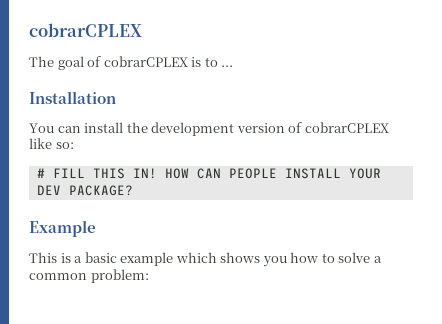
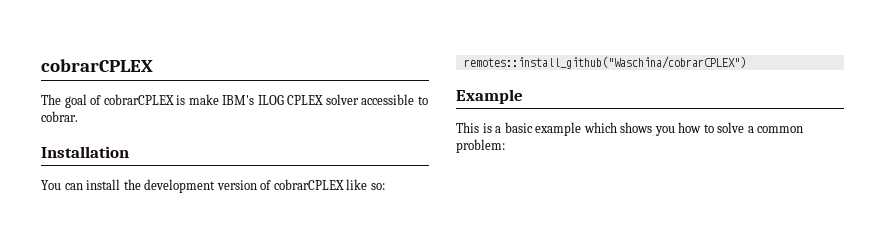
[204,57,234,67] to ... -> [188,94,428,105] [41,111,78,122] make IBM's ILOG CPLEX solver accessible to cobrar.
[36,168,381,179] [36,185,133,196] # FILL THIS IN! HOW CAN PEOPLE INSTALL YOUR DEV PACKAGE? -> [463,56,746,69] remotes::install_github("Waschina/cobrarCPLEX")

